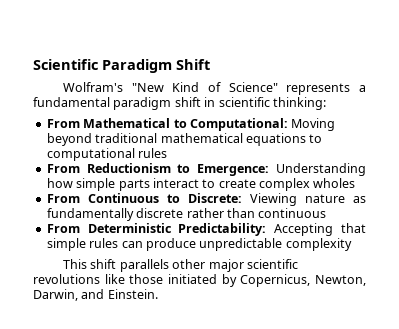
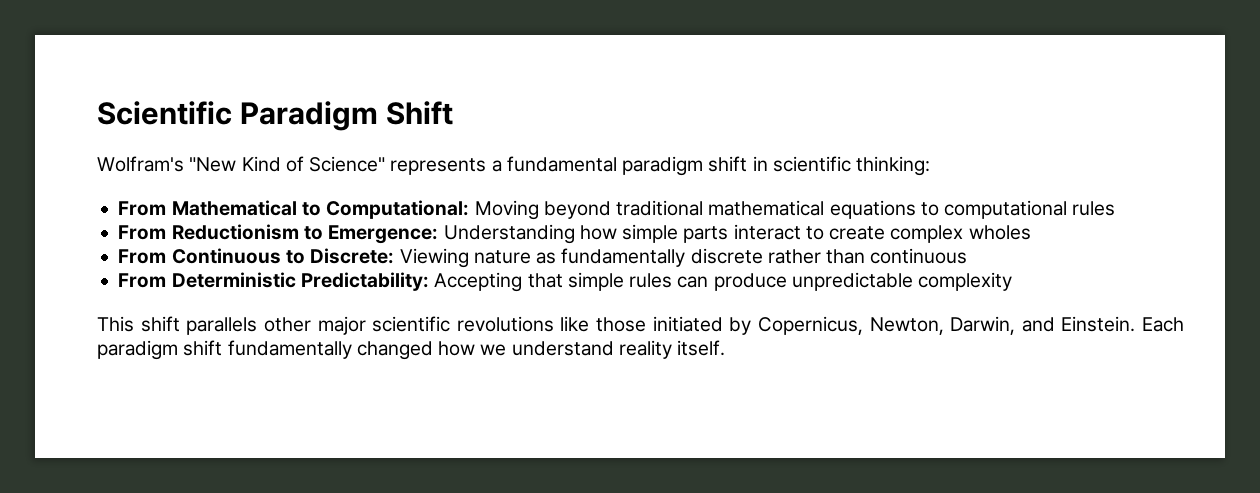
(158, 294) none -> [1142,317,1184,332] [97,340,726,360] Each paradigm shift fundamentally changed how we understand reality itself.

